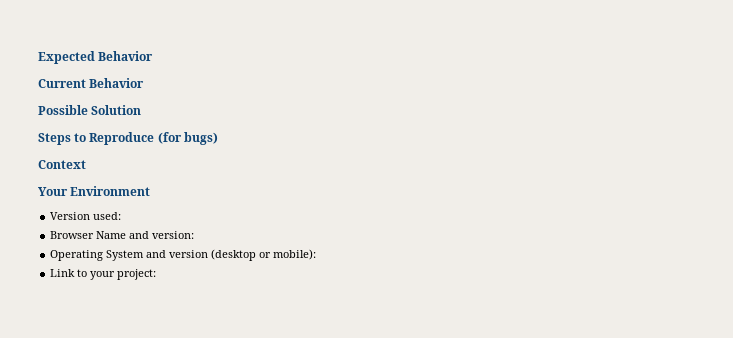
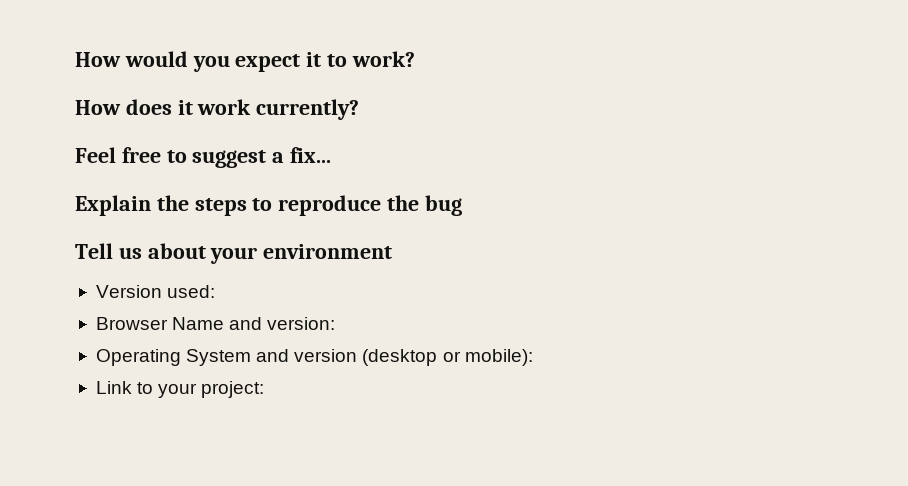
[38,51,154,64] [38,78,145,88] [38,105,142,115] [38,132,218,145] [38,160,86,169] [38,186,151,196] Expected Behavior // Current Behavior // Possible Solution // Steps to Reproduce (for bugs) // Context // Your Environment -> [75,51,415,72] [75,99,360,120] [75,147,332,168] [75,195,462,216] [75,243,393,264] How would you expect it to work? // How does it work currently? // Feel free to suggest a fix... // Explain the steps to reproduce the bug // Tell us about your environment

